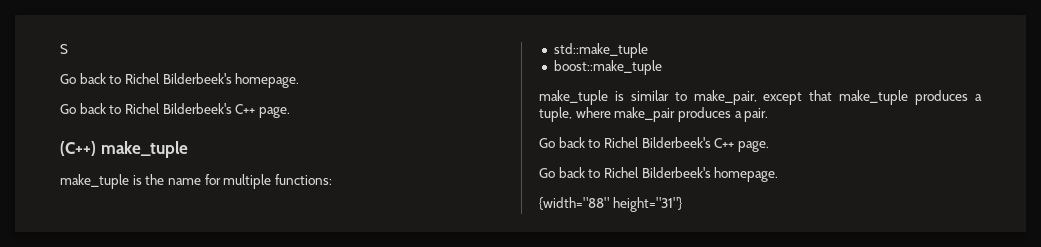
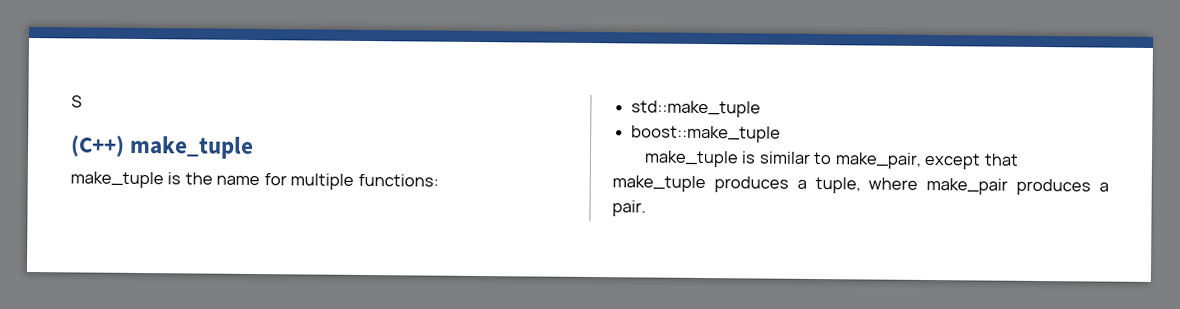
[60,73,300,88] [60,103,290,118] // Go back to Richel Bilderbeek's homepage. // Go back to Richel Bilderbeek's C++ page. -> (82, 101) none
[539,137,769,152] [539,167,779,182] [539,197,682,212] // Go back to Richel Bilderbeek's C++ page. // Go back to Richel Bilderbeek's homepage. // {width="88" height="31"} -> (646, 208) none

